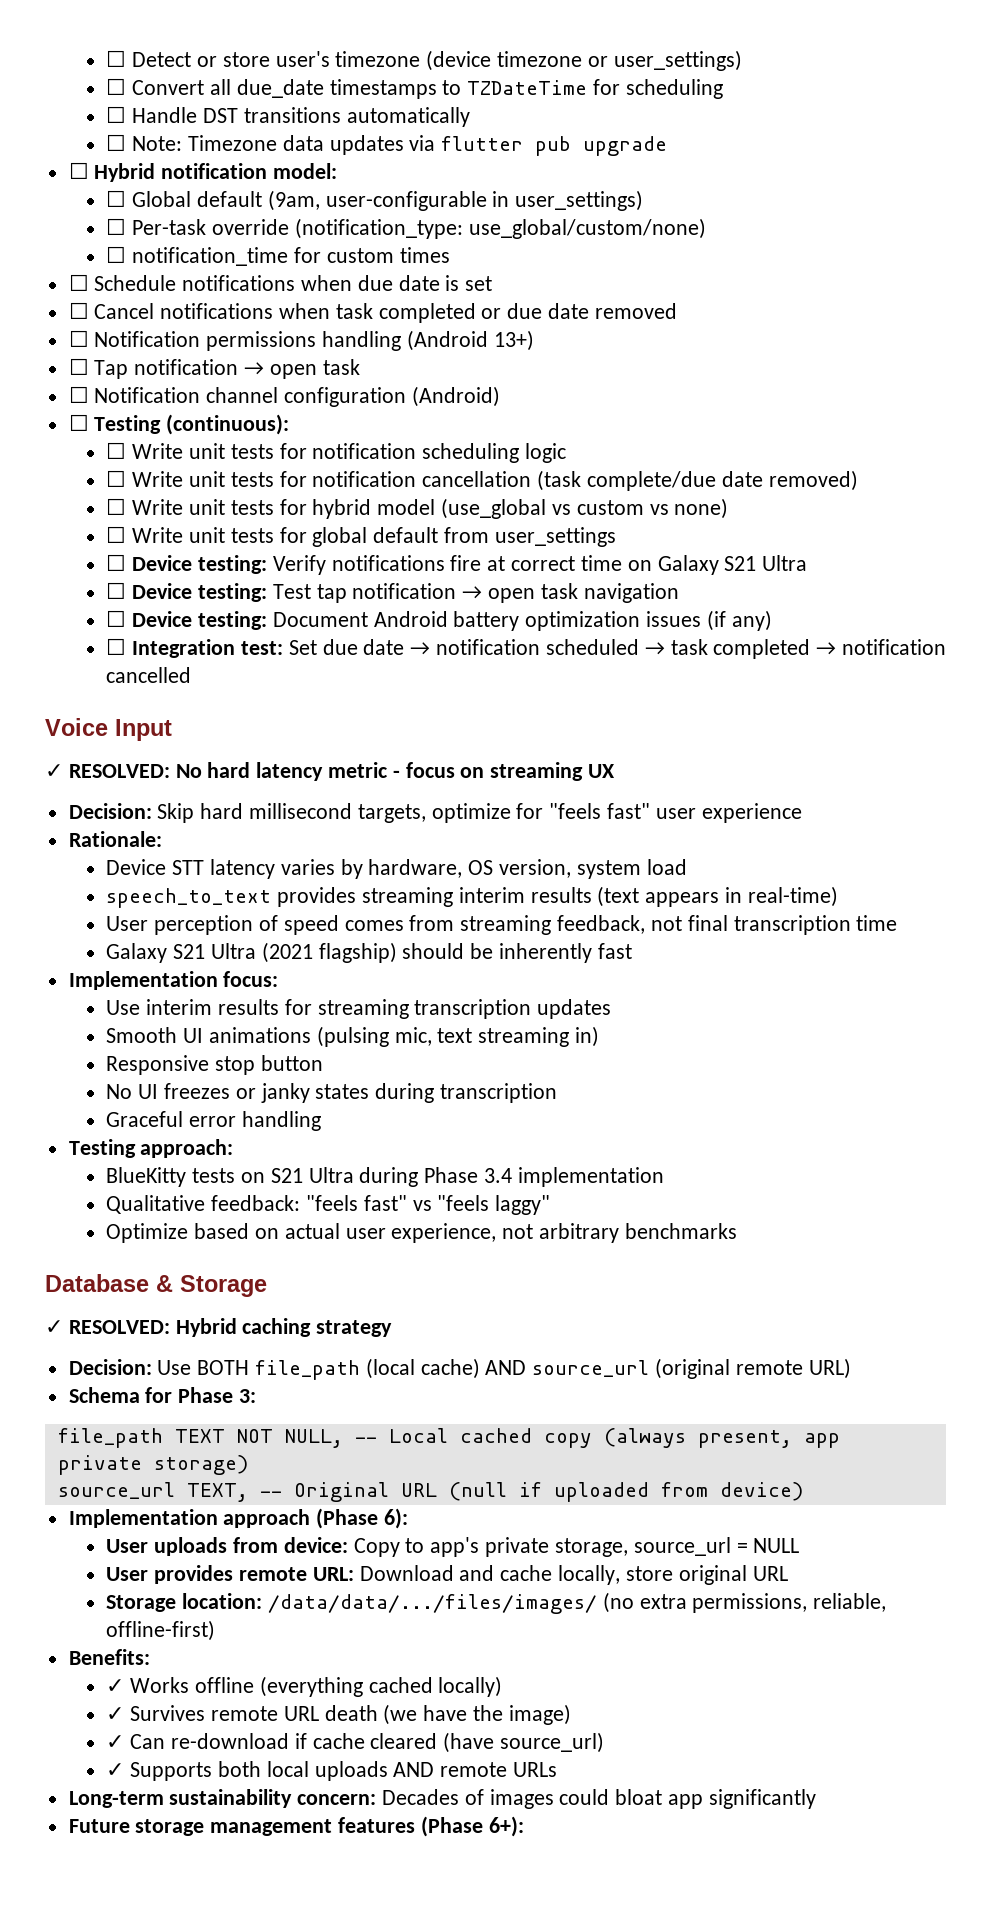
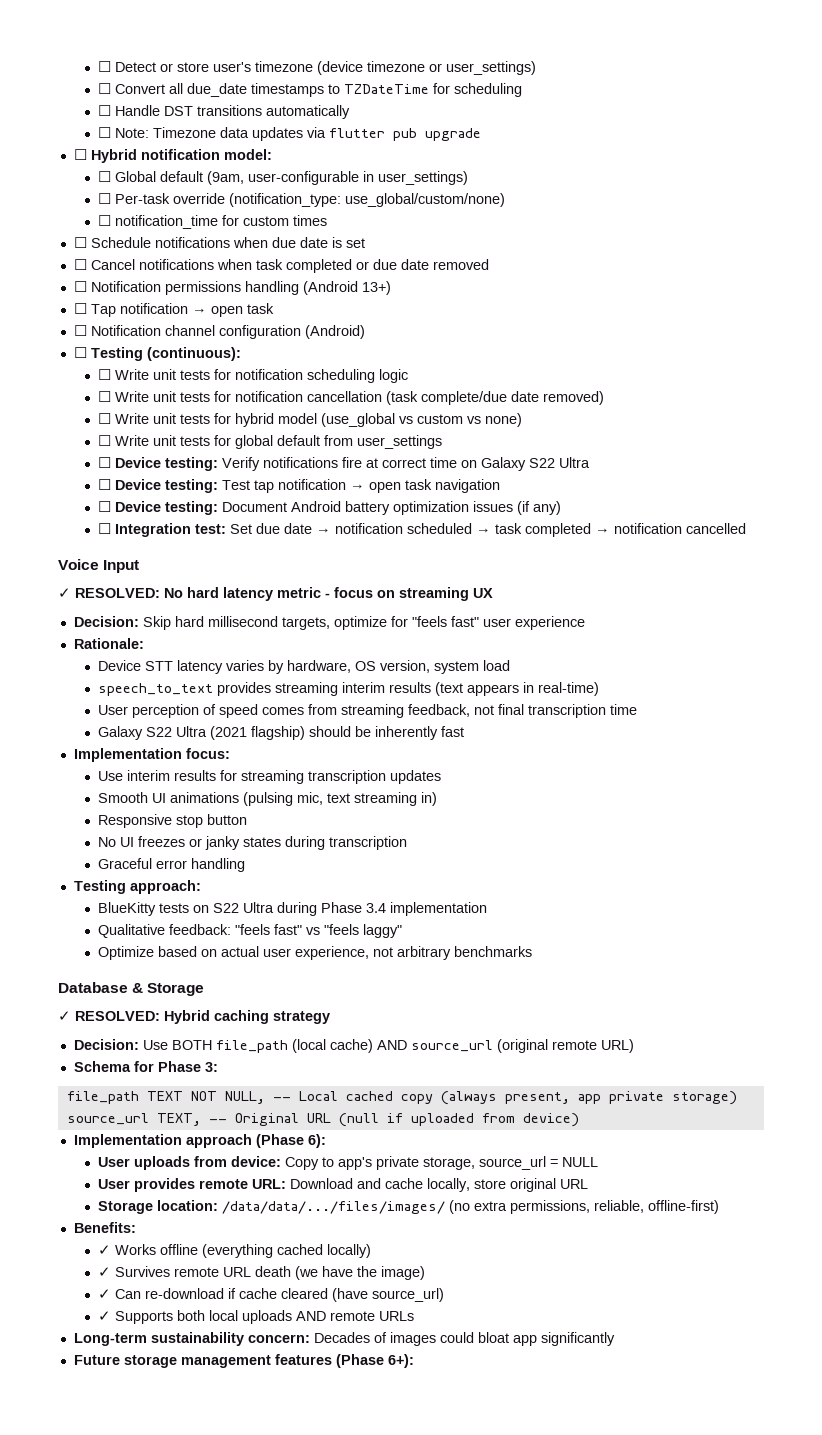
[724,556,757,571] S21 -> [528,458,555,468] S22
[173,944,206,959] S21 -> [145,727,172,737] S22
[270,1168,303,1183] S21 -> [212,903,239,913] S22

